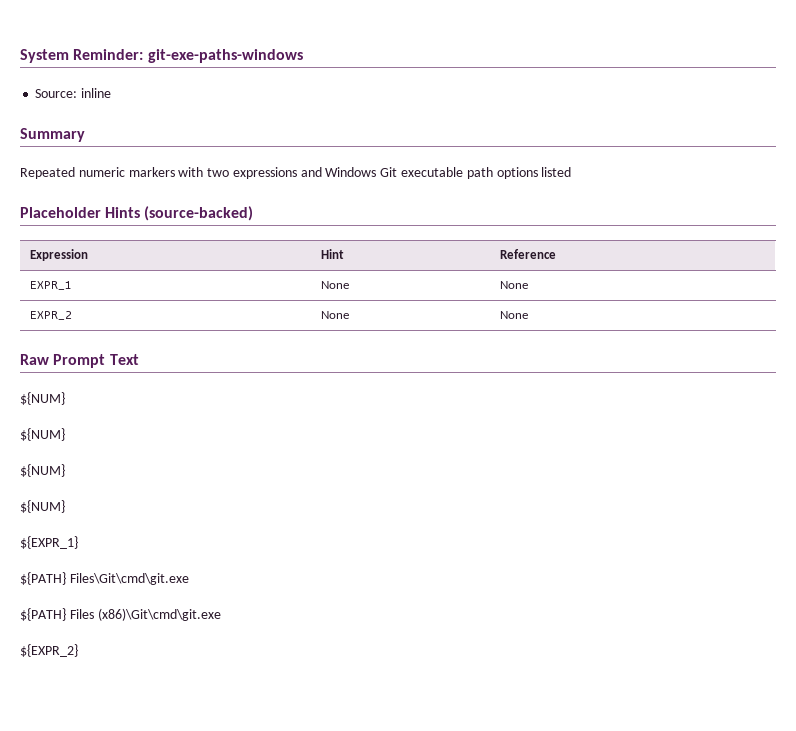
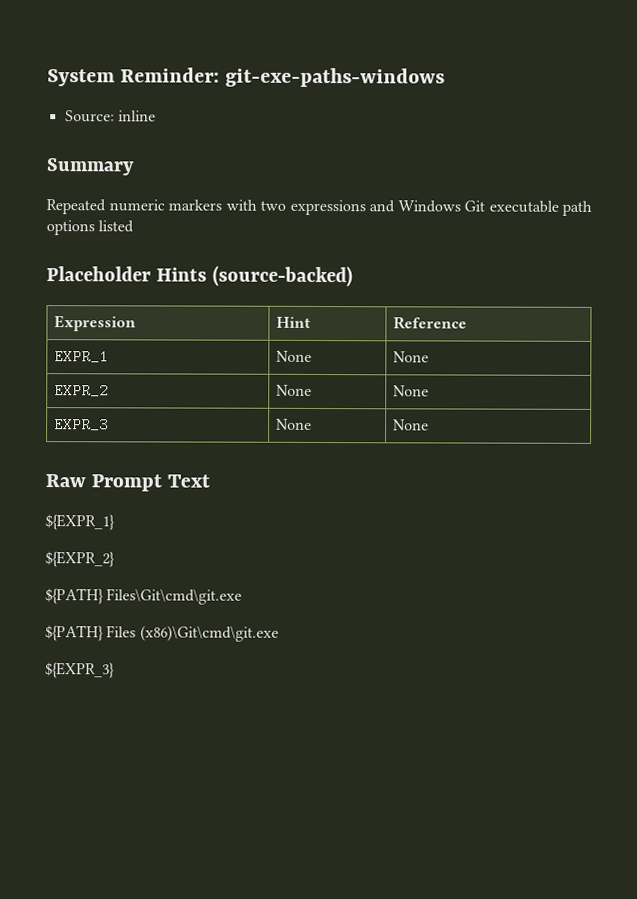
(528, 315) none -> [53,417,109,432] [275,418,312,430] [392,419,429,431] // EXPR_3 | None | None
[20,392,65,405] [20,428,65,441] [20,464,65,477] [20,500,65,513] [20,536,78,549] ${NUM} // ${NUM} // ${NUM} // ${NUM} // ${EXPR_1} -> [45,514,115,531] [45,551,115,568] ${EXPR_1} // ${EXPR_2}
[20,644,78,657] ${EXPR_2} -> [45,662,115,679] ${EXPR_3}

